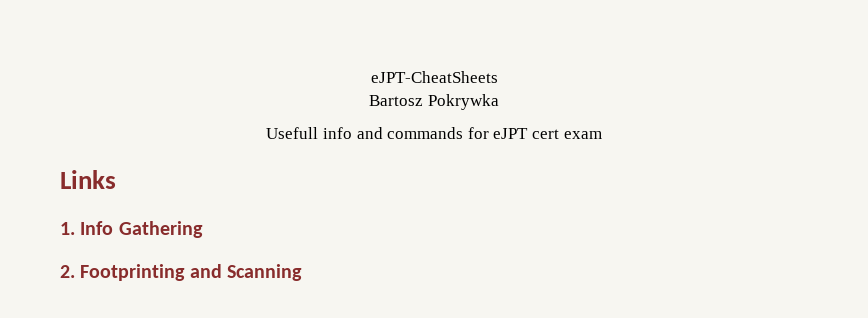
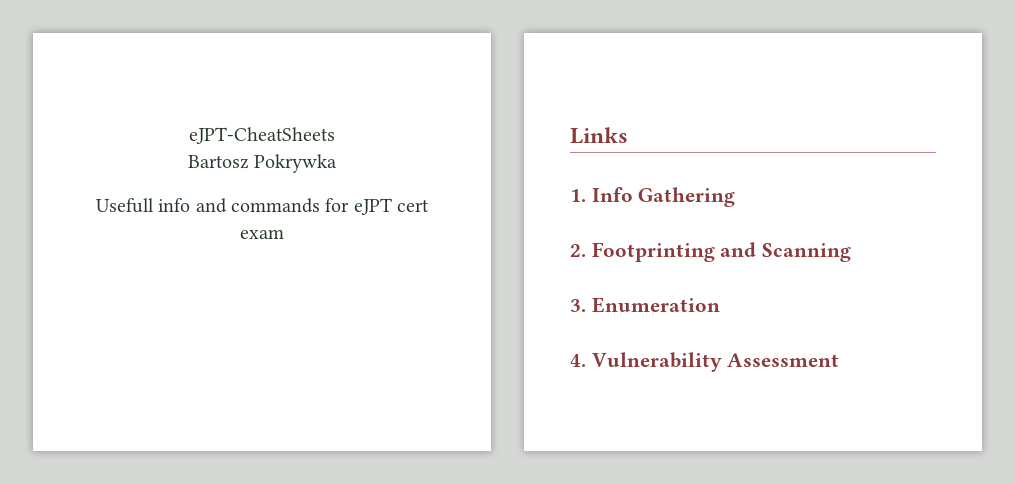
(302, 272) none -> [570,297,720,313] [570,352,840,372] // 3. Enumeration // 4. Vulnerability Assessment

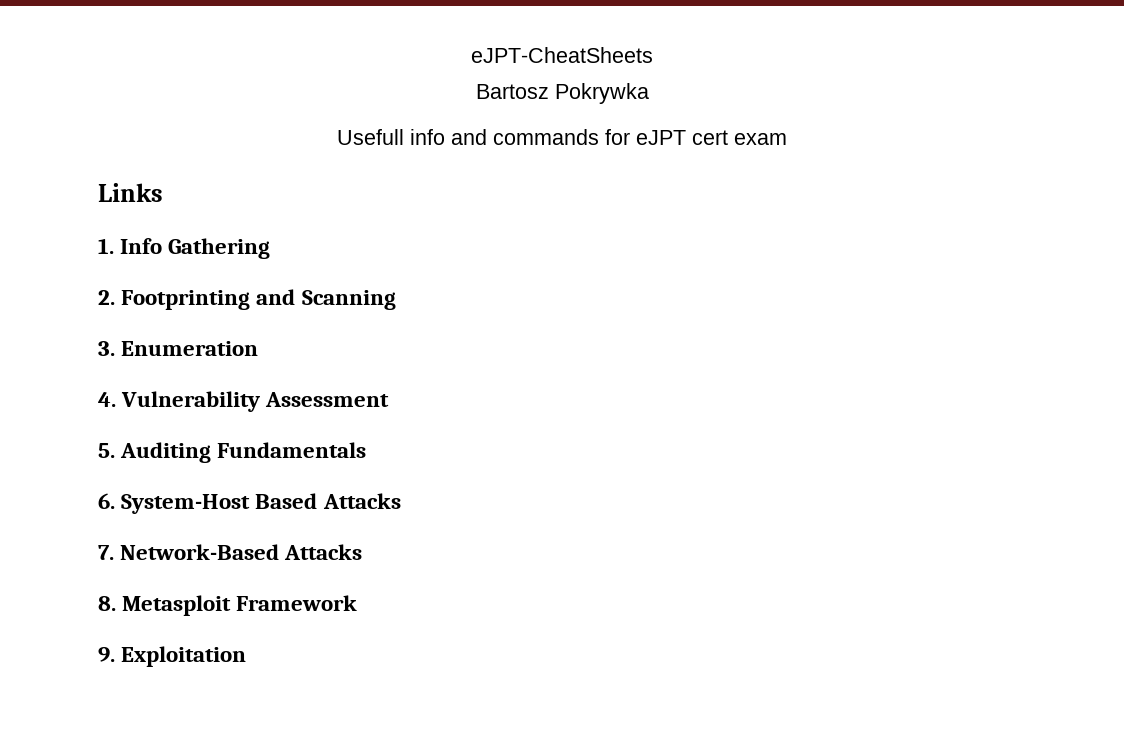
(840, 360) none -> [98,442,367,463] [98,493,401,514] [98,544,363,560] [98,595,358,616] [98,646,247,667] // 5. Auditing Fundamentals // 6. System-Host Based Attacks // 7. Network-Based Attacks // 8. Metasploit Framework // 9. Exploitation

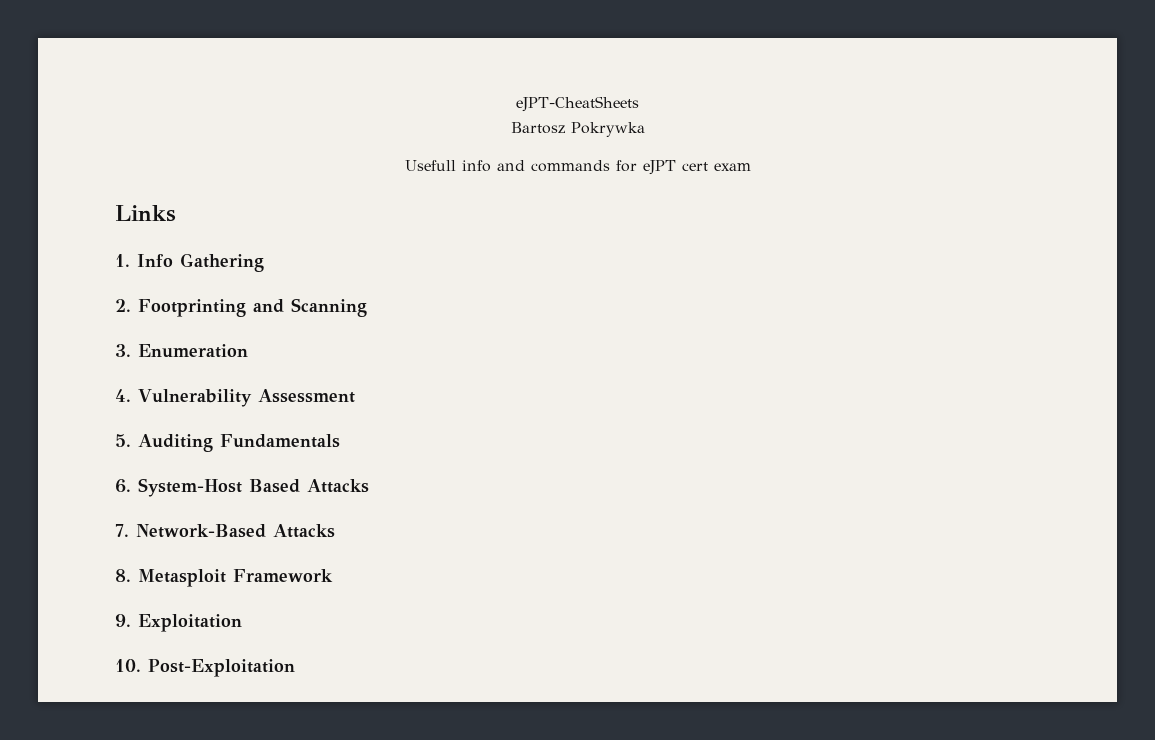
(247, 656) none -> [115,659,295,677] // 10. Post-Exploitation

